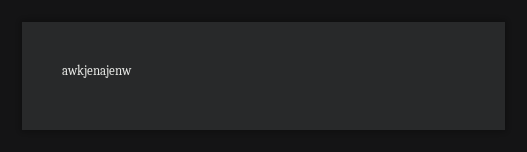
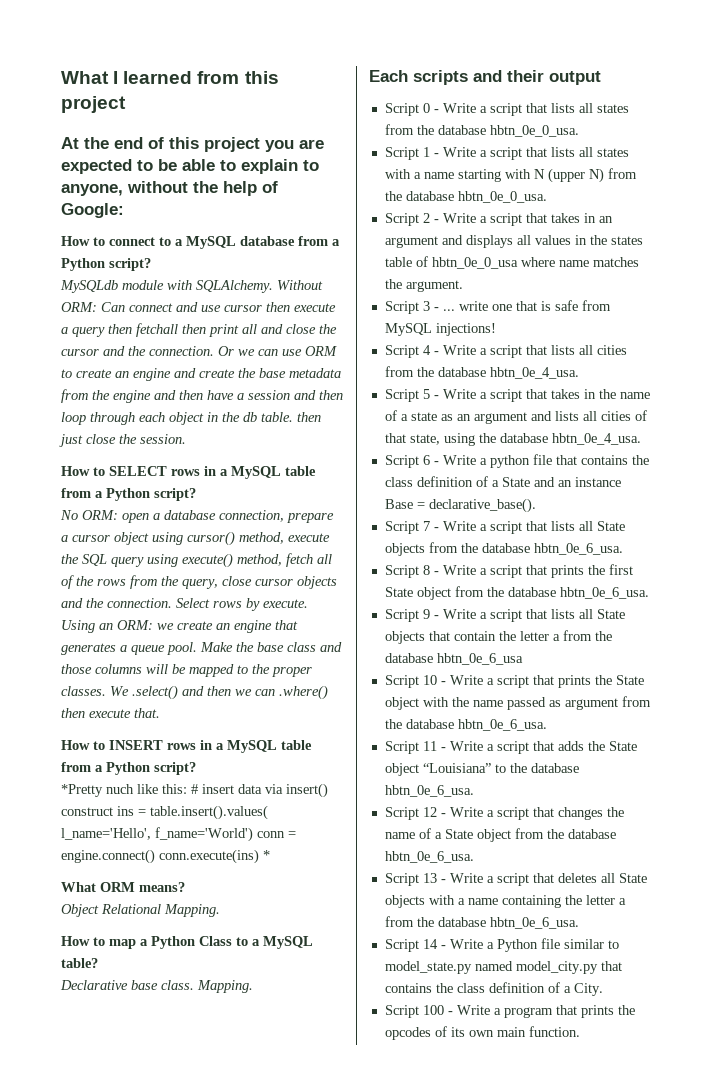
[62,64,132,78] awkjenajenw -> [61,71,279,84] [61,96,126,113] [61,137,324,152] [61,159,319,174] [61,181,278,196] [61,203,124,218] [61,236,340,249] [61,258,151,271] [60,280,323,293] [61,302,336,312] [61,323,337,337] [61,346,337,356] [61,368,341,381] [61,389,343,403] [61,412,321,425] [59,434,186,447] [61,466,316,479] [61,488,196,501] [60,510,334,523] [61,531,330,546] [61,553,332,568] [61,575,337,589] [61,598,308,611] [61,620,298,633] [61,642,342,655] [61,664,312,677] [61,685,328,700] [61,708,160,718] [61,740,312,753] [61,762,196,775] [61,783,328,798] [61,805,268,820] [61,827,296,842] [61,849,270,864] [61,882,185,892] [61,904,220,917] [61,936,313,949] [61,958,98,968] [60,980,253,993] [369,70,601,85] [384,103,629,116] [384,124,579,137] [384,147,629,160] [384,168,637,183] [384,191,547,203] [384,213,613,226] [384,235,643,248] [384,256,639,269] [384,279,463,292] [384,300,611,314] [384,323,496,336] [384,345,627,358] [384,366,579,379] [384,389,650,402] [384,410,647,424] [384,433,641,446] [384,454,649,468] [384,476,621,487] [384,498,536,513] [384,521,625,534] [384,542,623,556] [384,564,633,578] [384,586,649,600] [384,609,625,622] [384,630,612,644] [384,653,523,665] [384,675,644,688] [384,696,651,710] [384,719,547,731] [384,741,637,754] [384,763,579,776] [384,785,474,797] [384,807,624,820] [384,828,616,842] [384,851,474,863] [384,873,647,886] [384,895,626,908] [384,916,579,929] [384,938,619,952] [384,961,622,974] [384,982,603,996] [384,1005,635,1018] [384,1026,580,1040] What I learned from this project // At the end of this project you are expected to be able to explain to anyone, without the help of Google: // How to connect to a MySQL database from a Python script? // MySQLdb module with SQLAlchemy. Without ORM: Can connect and use cursor then execute a query then fetchall then print all and close the cursor and the connection. Or we can use ORM to create an engine and create the base metadata from the engine and then have a session and then loop through each object in the db table. then just close the session. // How to SELECT rows in a MySQL table from a Python script? // No ORM: open a database connection, prepare a cursor object using cursor() method, execute the SQL query using execute() method, fetch all of the rows from the query, close cursor objects and the connection. Select rows by execute. Using an ORM: we create an engine that generates a queue pool. Make the base class and those columns will be mapped to the proper classes. We .select() and then we can .where() then execute that. // How to INSERT rows in a MySQL table from a Python script? // *Pretty nuch like this: # insert data via insert() construct ins = table.insert().values( l_name='Hello', f_name='World') conn = engine.connect() conn.execute(ins) * // What ORM means? // Object Relational Mapping. // How to map a Python Class to a MySQL table? // Declarative base class. Mapping. // Each scripts and their output // Script 0 - Write a script that lists all states from the database hbtn_0e_0_usa. // Script 1 - Write a script that lists all states with a name starting with N (upper N) from the database hbtn_0e_0_usa. // Script 2 - Write a script that takes in an argument and displays all values in the states table of hbtn_0e_0_usa where name matches the argument. // Script 3 - ... write one that is safe from MySQL injections! // Script 4 - Write a script that lists all cities from the database hbtn_0e_4_usa. // Script 5 - Write a script that takes in the name of a state as an argument and lists all cities of that state, using the database hbtn_0e_4_usa. // Script 6 - Write a python file that contains the class definition of a State and an instance Base = declarative_base(). // Script 7 - Write a script that lists all State objects from the database hbtn_0e_6_usa. // Script 8 - Write a script that prints the first State object from the database hbtn_0e_6_usa. // Script 9 - Write a script that lists all State objects that contain the letter a from the database hbtn_0e_6_usa // Script 10 - Write a script that prints the State object with the name passed as argument from the database hbtn_0e_6_usa. // Script 11 - Write a script that adds the State object “Louisiana” to the database hbtn_0e_6_usa. // Script 12 - Write a script that changes the name of a State object from the database hbtn_0e_6_usa. // Script 13 - Write a script that deletes all State objects with a name containing the letter a from the database hbtn_0e_6_usa. // Script 14 - Write a Python file similar to model_state.py named model_city.py that contains the class definition of a City. // Script 100 - Write a program that prints the opcodes of its own main function.

